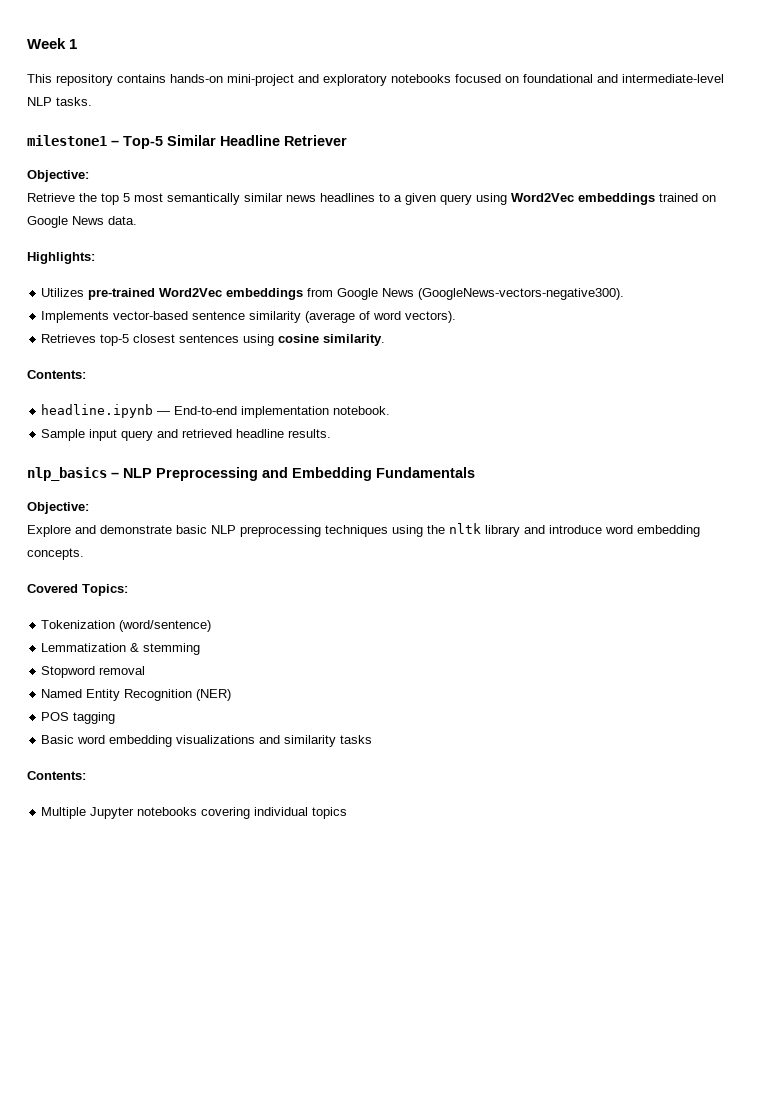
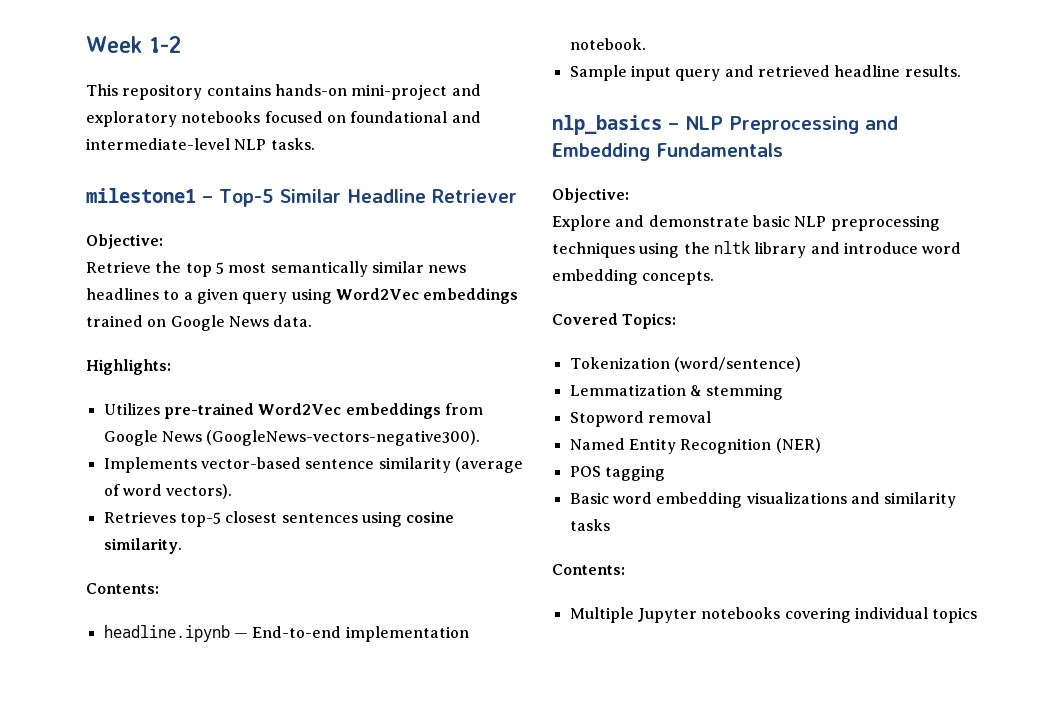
[69,39,78,49] 1 -> [148,36,181,53] 1-2

